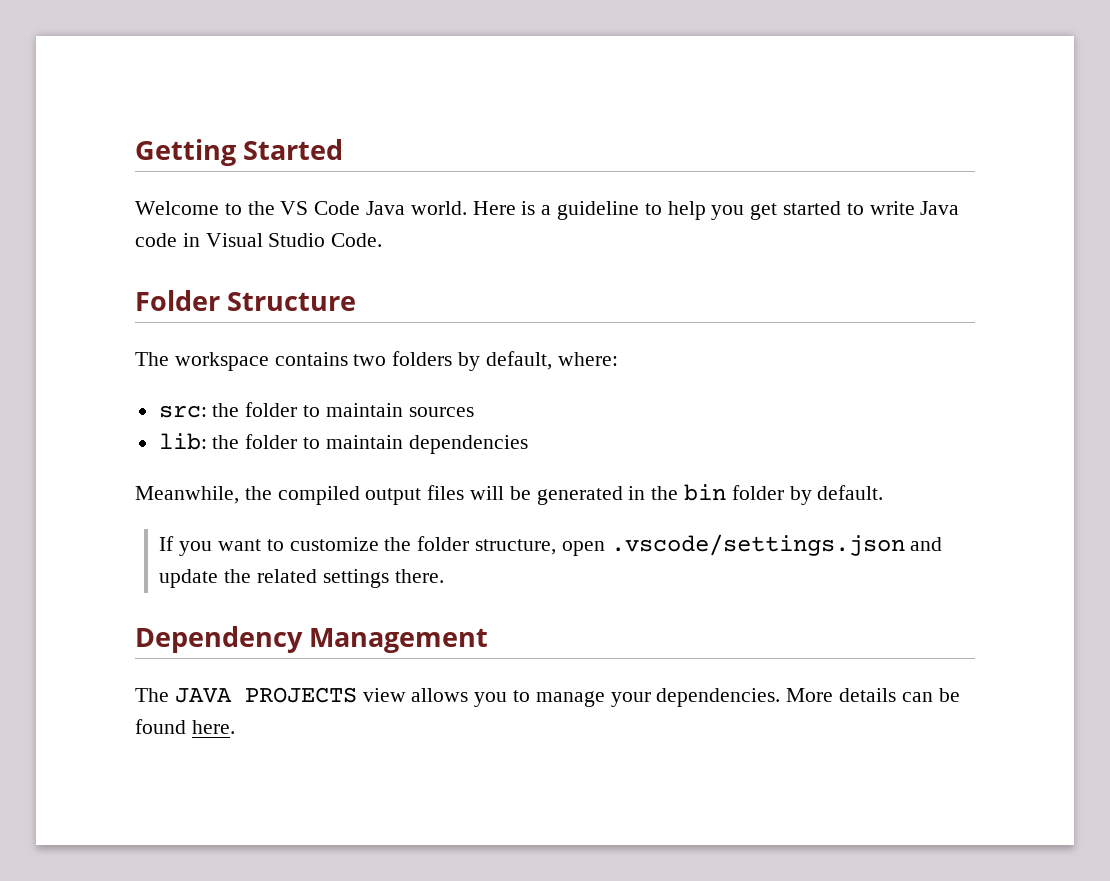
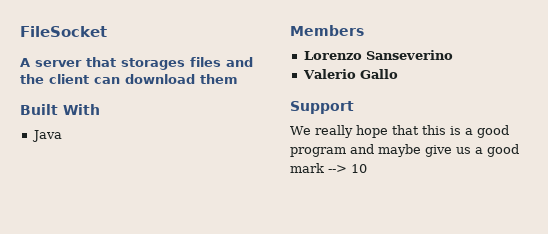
[135,139,344,166] [135,201,960,220] [135,233,383,247] [135,290,357,311] [135,351,618,371] [158,402,474,418] [158,433,528,454] [135,484,884,505] [159,534,943,556] [159,569,444,588] [135,626,489,653] [135,687,960,707] [135,719,235,734] Getting Started // Welcome to the VS Code Java world. Here is a guideline to help you get started to write Java code in Visual Studio Code. // Folder Structure // The workspace contains two folders by default, where: // src: the folder to maintain sources // lib: the folder to maintain dependencies // Meanwhile, the compiled output files will be generated in the bin folder by default. // If you want to customize the folder structure, open .vscode/settings.json and update the related settings there. // Dependency Management // The JAVA PROJECTS view allows you to manage your dependencies. More details can be found here. -> [20,26,107,37] [20,57,253,70] [20,74,238,84] [20,104,100,115] [31,130,62,142] [290,25,364,36] [303,50,453,60] [302,69,398,79] [290,101,354,114] [290,125,509,138] [290,144,519,157] [290,163,367,173] FileSocket // A server that storages files and the client can download them // Built With // Java // Members // Lorenzo Sanseverino // Valerio Gallo // Support // We really hope that this is a good program and maybe give us a good mark --> 10

